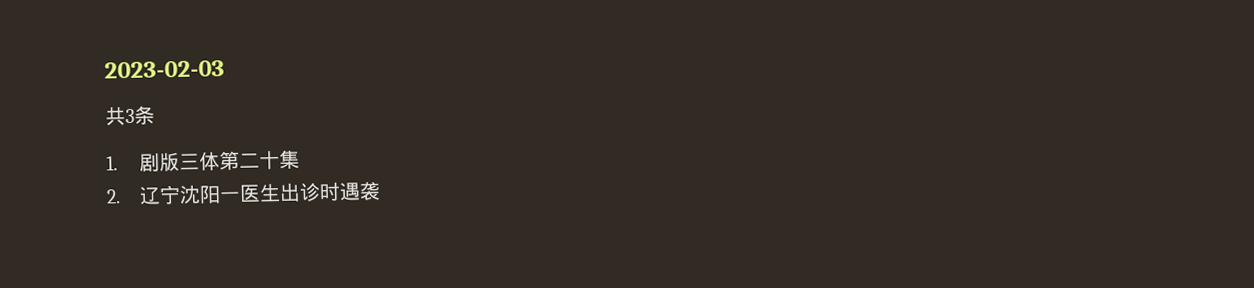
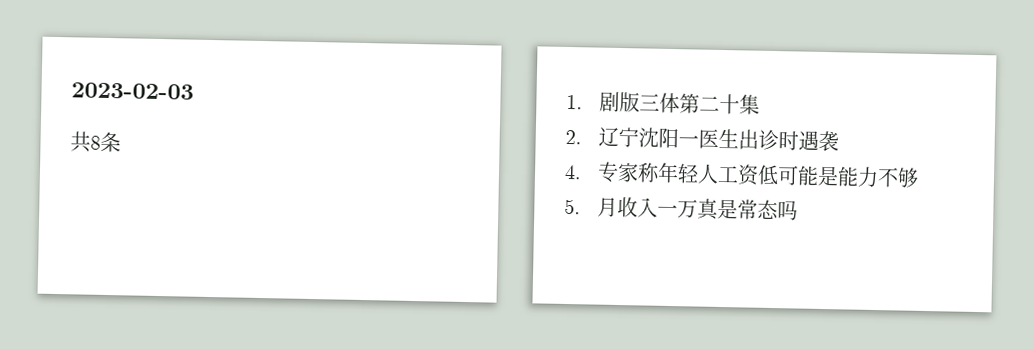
[125,108,135,124] 3 -> [90,135,101,150] 8
(381, 190) none -> [564,161,919,188] [564,196,798,221] // 4.专家称年轻人工资低可能是能力不够 // 5.月收入一万真是常态吗

